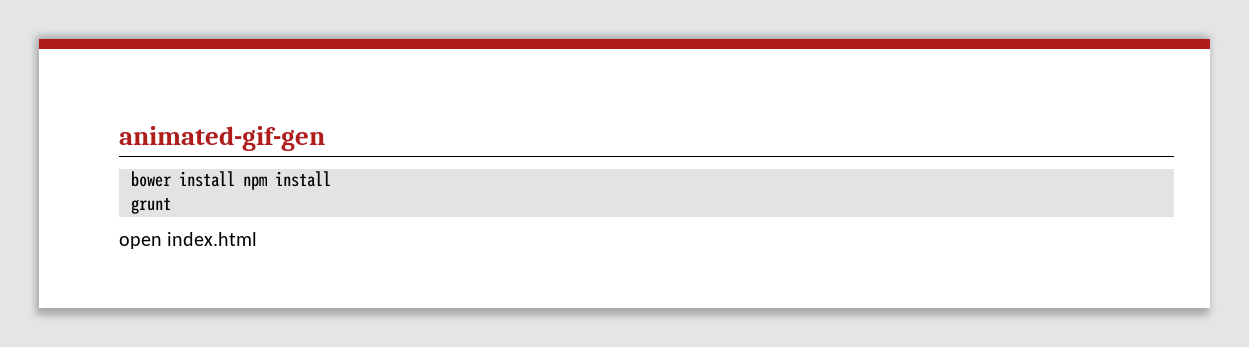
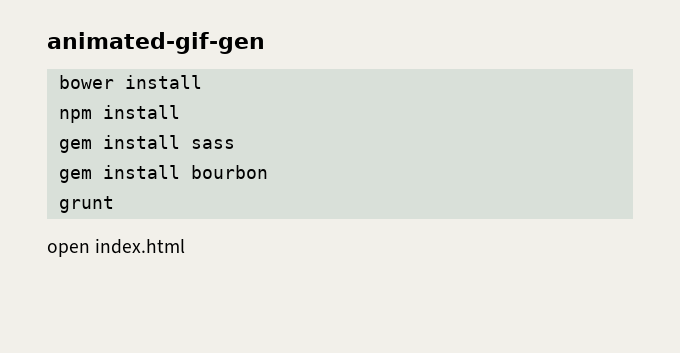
(235, 179) none -> (202, 82) //
(331, 179) none -> [58,135,235,153] [58,165,268,183] // gem install sass // gem install bourbon

